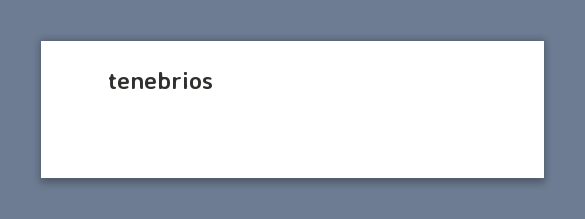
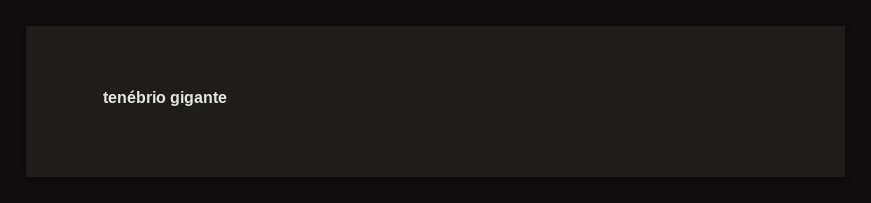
[108,72,213,89] tenebrios -> [103,90,228,106] tenébrio gigante

